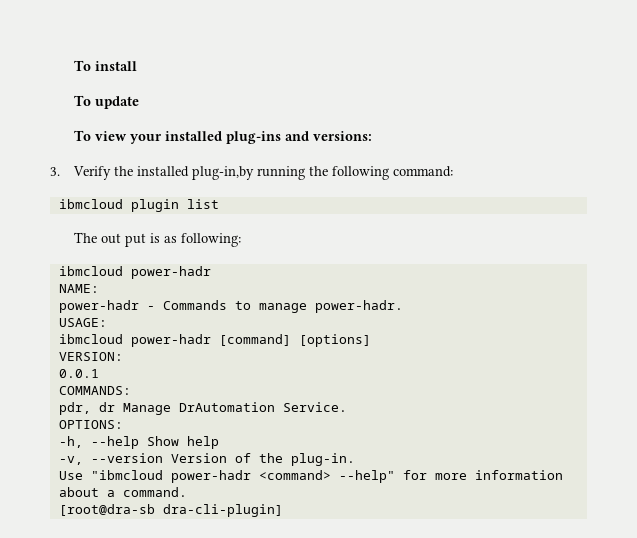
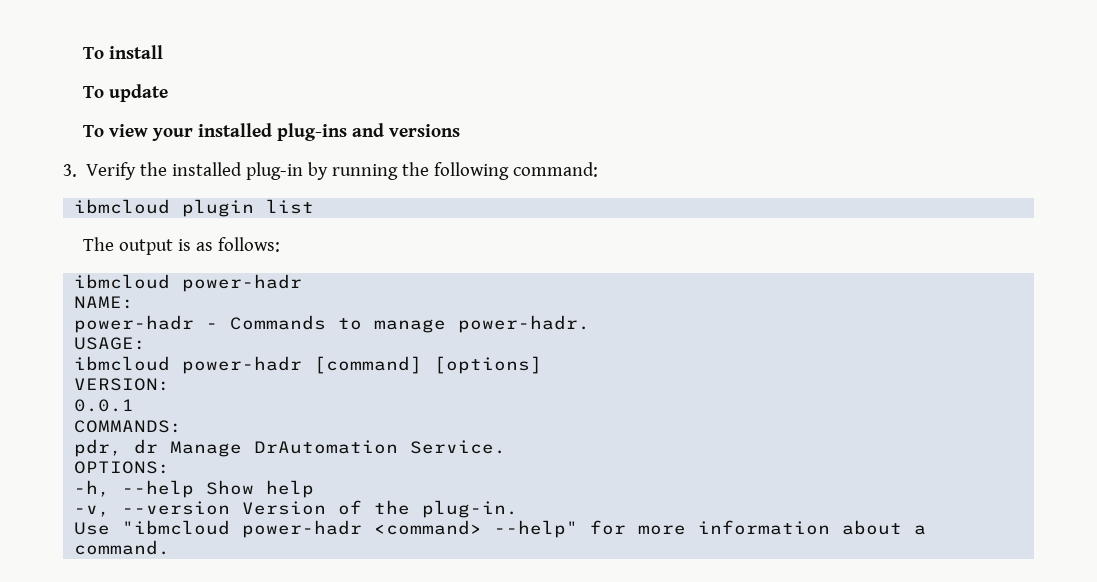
[313,131,373,141] versions: -> [389,124,461,137] versions
[192,166,255,180] plug-in,by -> [246,162,329,180] plug-in by
[101,233,147,247] out put -> [119,239,174,255] output
[181,233,242,247] following: -> [218,237,281,252] follows:
[58,504,283,517] // [root@dra-sb dra-cli-plugin] -> (171, 547) none

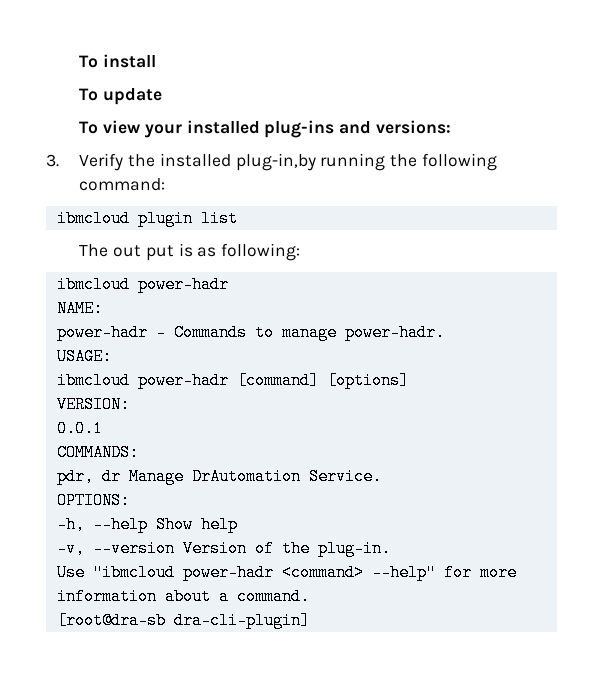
[389,124,461,137] versions -> [375,120,451,134] versions:
[246,162,329,180] plug-in by -> [235,153,316,171] plug-in,by
[119,239,174,255] output -> [113,245,174,261] out put
[218,237,281,252] follows: -> [221,243,301,261] following:
(171, 547) none -> [56,612,310,629] // [root@dra-sb dra-cli-plugin]

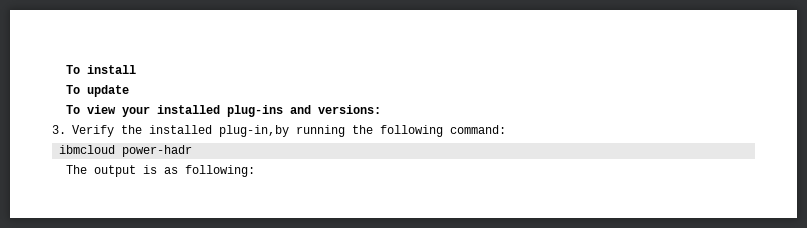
[137,210,238,227] plugin list -> [122,145,193,157] power-hadr
[113,245,174,261] out put -> [93,165,136,177] output
[56,276,229,293] [56,300,103,317] [56,324,445,341] [56,348,112,365] [56,372,409,389] [56,396,130,413] [56,420,103,437] [56,444,139,461] [56,468,382,485] [56,492,130,509] [56,516,238,533] [56,540,391,557] [56,564,517,581] [56,588,310,605] [56,612,310,629] // ibmcloud power-hadr // NAME: // power-hadr - Commands to manage power-hadr. // USAGE: // ibmcloud power-hadr [command] [options] // VERSION: // 0.0.1 // COMMANDS: // pdr, dr Manage DrAutomation Service. // OPTIONS: // -h, --help Show help // -v, --version Version of the plug-in. // Use "ibmcloud power-hadr <command> --help" for more information about a command. // [root@dra-sb dra-cli-plugin] -> (255, 171) none

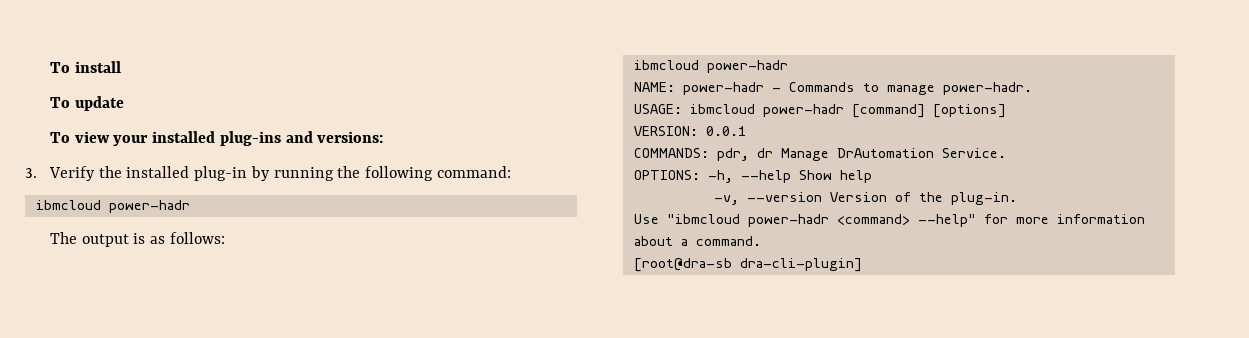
[219,125,289,137] plug-in,by -> [194,166,270,181] plug-in by
[184,165,255,177] following: -> [169,232,225,244] [633,60,788,73] [633,82,1032,95] [633,104,1006,118] [633,126,746,136] [633,148,1006,161] [633,170,872,183] [713,192,1017,205] [633,214,1145,227] [633,236,761,246] [633,258,862,272] follows: // ibmcloud power-hadr // NAME: power-hadr - Commands to manage power-hadr. // USAGE: ibmcloud power-hadr [command] [options] // VERSION: 0.0.1 // COMMANDS: pdr, dr Manage DrAutomation Service. // OPTIONS: -h, --help Show help // -v, --version Version of the plug-in. // Use "ibmcloud power-hadr <command> --help" for more information about a command. // [root@dra-sb dra-cli-plugin]

